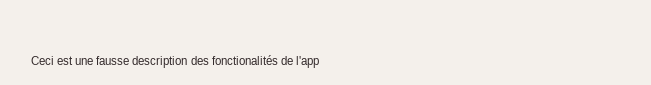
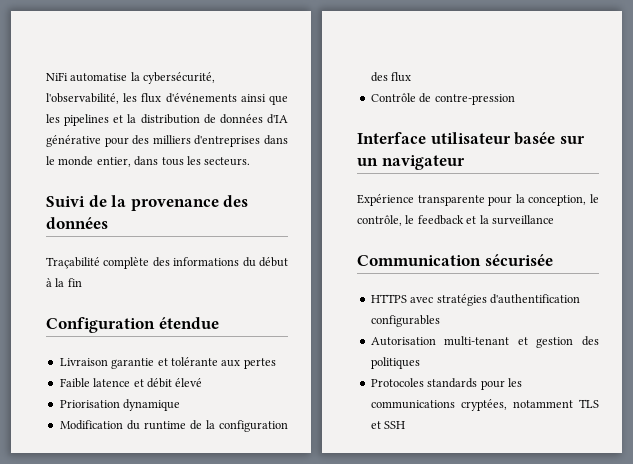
[31,55,319,68] Ceci est une fausse description des fonctionalités de l'app -> [46,72,216,84] [46,93,288,105] [46,114,288,126] [46,135,288,147] [46,156,251,167] [46,195,249,211] [46,217,108,229] [46,257,288,269] [46,278,82,287] [46,317,219,333] [59,357,276,369] [59,378,203,388] [59,399,181,411] [59,420,288,432] [370,72,412,82] [370,93,515,105] [357,132,585,145] [357,155,465,170] [357,194,599,206] [357,215,554,226] [357,254,553,266] [370,294,580,306] [370,315,440,327] [370,336,599,348] [370,357,420,369] [370,378,522,390] [370,399,599,411] [370,421,406,429] NiFi automatise la cybersécurité, l'observabilité, les flux d'événements ainsi que les pipelines et la distribution de données d'IA générative pour des milliers d'entreprises dans le monde entier, dans tous les secteurs. // Suivi de la provenance des données // Traçabilité complète des informations du début à la fin // Configuration étendue // Livraison garantie et tolérante aux pertes // Faible latence et débit élevé // Priorisation dynamique // Modification du runtime de la configuration des flux // Contrôle de contre-pression // Interface utilisateur basée sur un navigateur // Expérience transparente pour la conception, le contrôle, le feedback et la surveillance // Communication sécurisée // HTTPS avec stratégies d'authentification configurables // Autorisation multi-tenant et gestion des politiques // Protocoles standards pour les communications cryptées, notamment TLS et SSH

